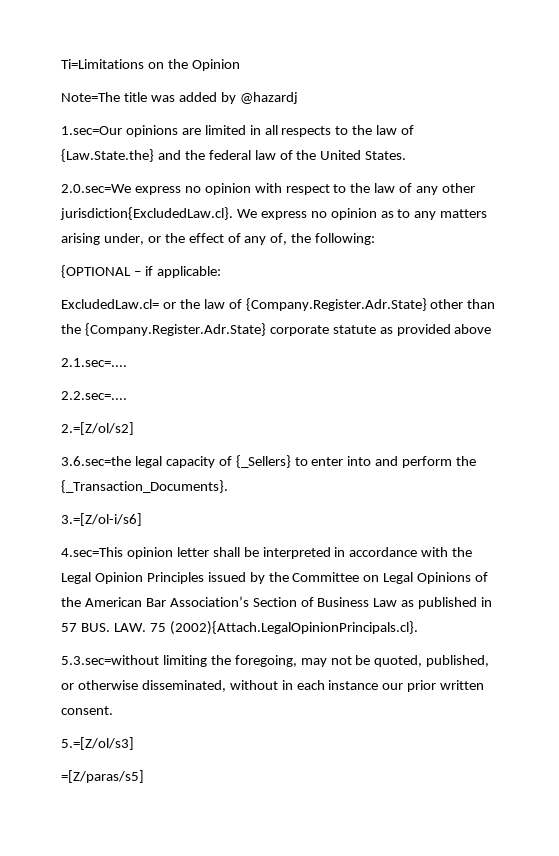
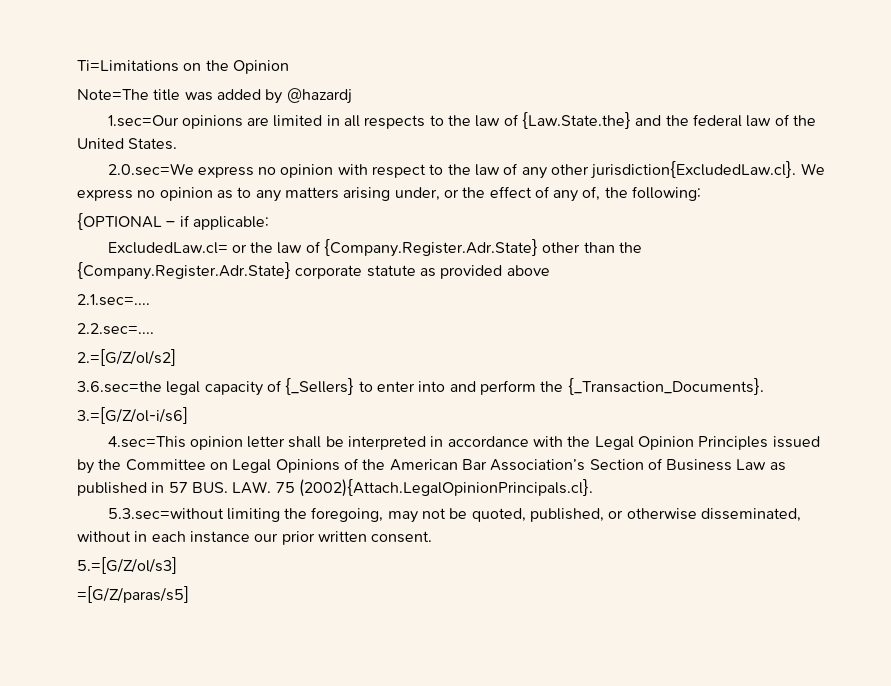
[61,422,134,435] 2.=[Z/ol/s2] -> [77,349,176,366] 2.=[G/Z/ol/s2]
[61,513,142,526] 3.=[Z/ol-i/s6] -> [77,407,188,424] 3.=[G/Z/ol-i/s6]
[61,737,134,750] [61,770,144,783] 5.=[Z/ol/s3] // =[Z/paras/s5] -> [77,557,177,574] [77,586,189,603] 5.=[G/Z/ol/s3] // =[G/Z/paras/s5]

